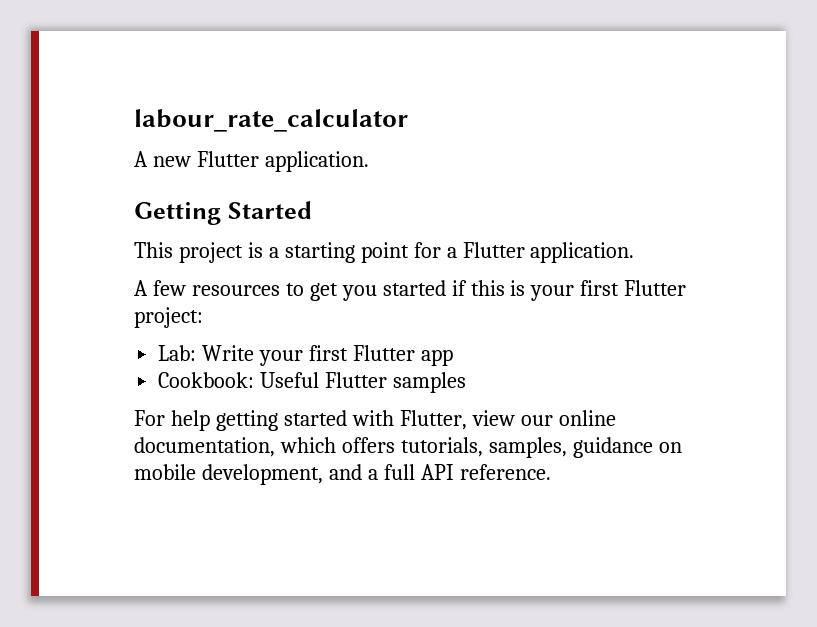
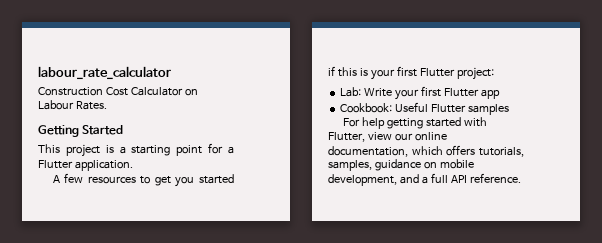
[134,151,369,172] A new Flutter application. -> [38,87,198,96] [38,100,107,110] Construction Cost Calculator on Labour Rates.

